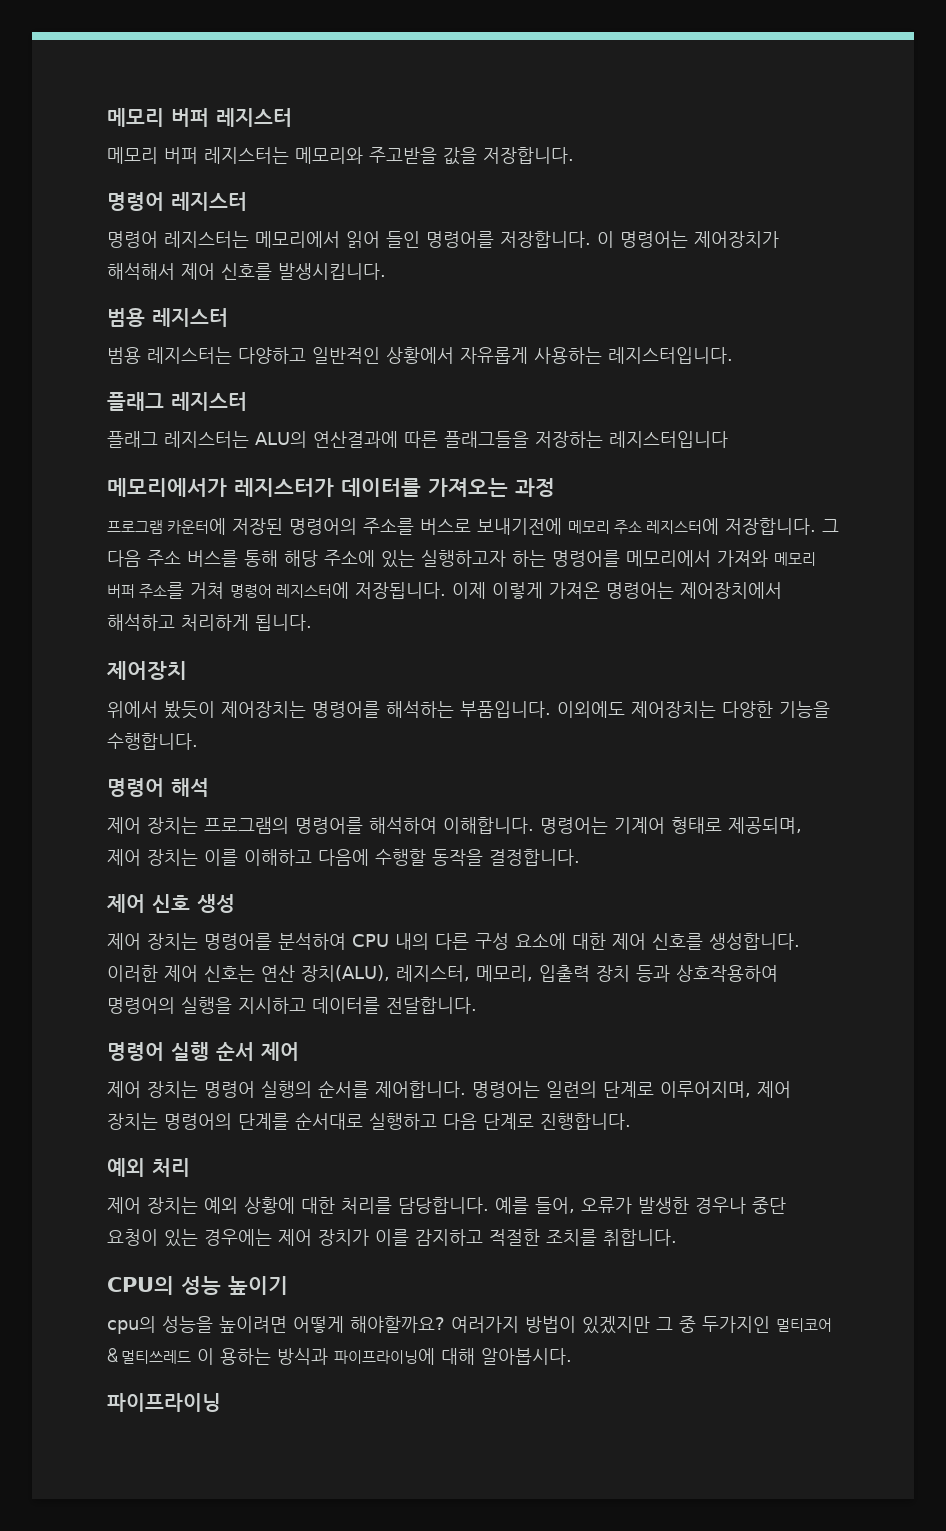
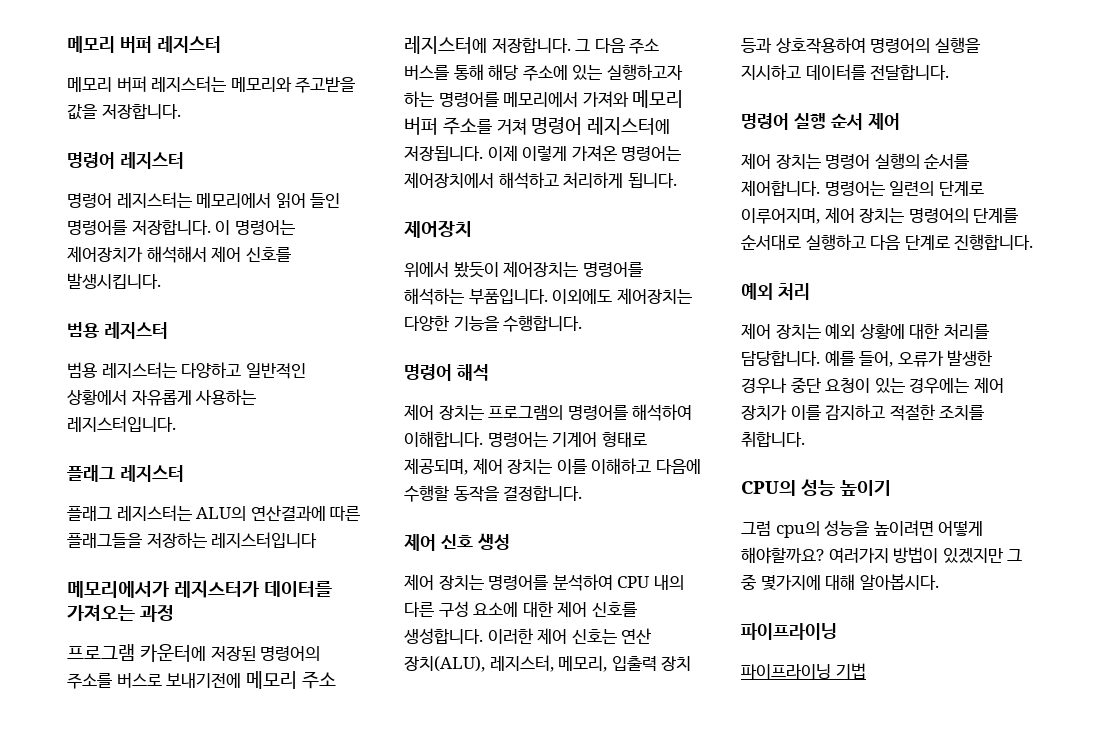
(288, 1285) none -> [741,521,771,536] 그럼
[702,1316,832,1333] [107,1348,435,1365] 두가지인 멀티코어 & 멀티쓰레드 이 용하는 방식과 파이프라이닝에 -> [760,575,821,590] 몇가지에
(221, 1402) none -> [741,663,866,680] // 파이프라이닝 기법

